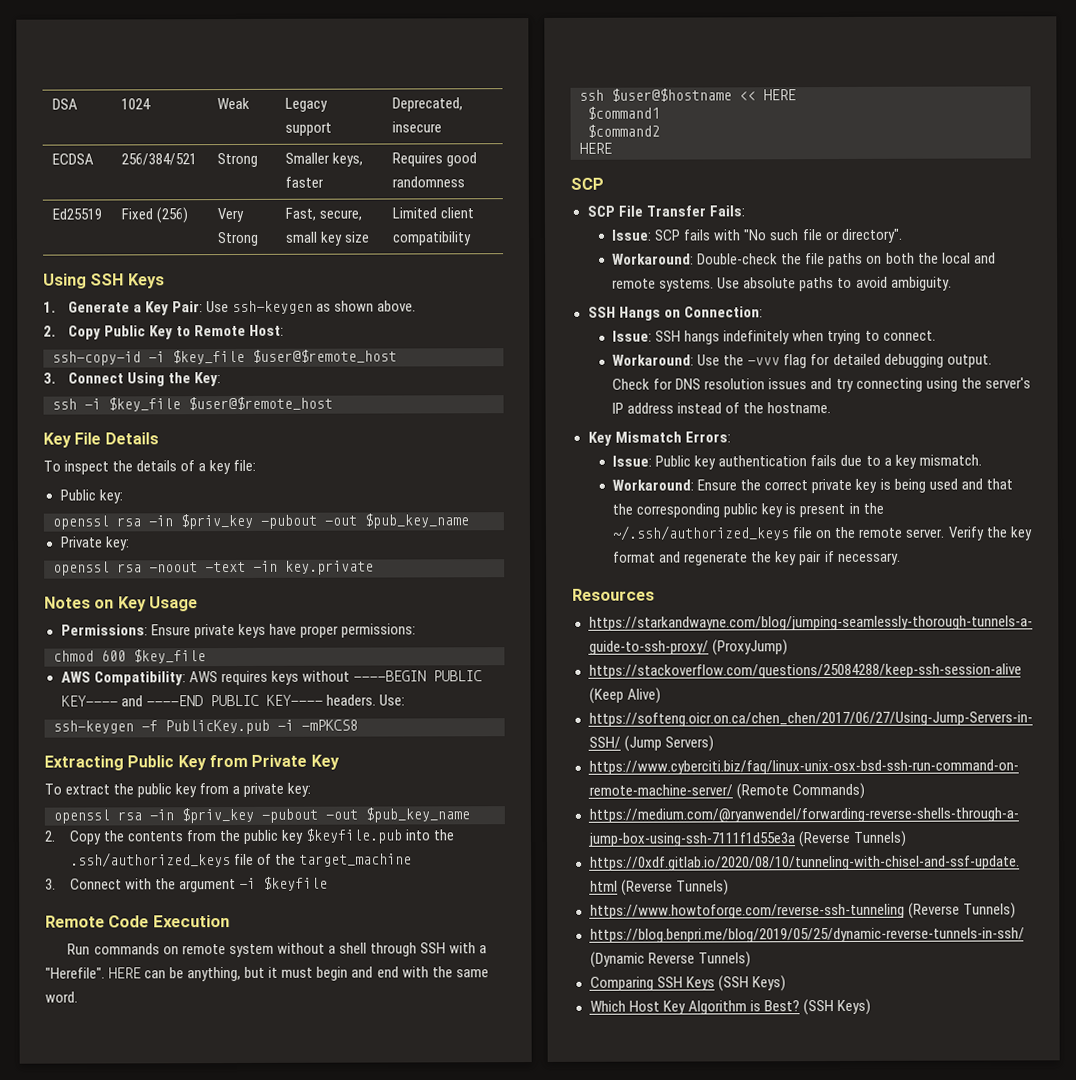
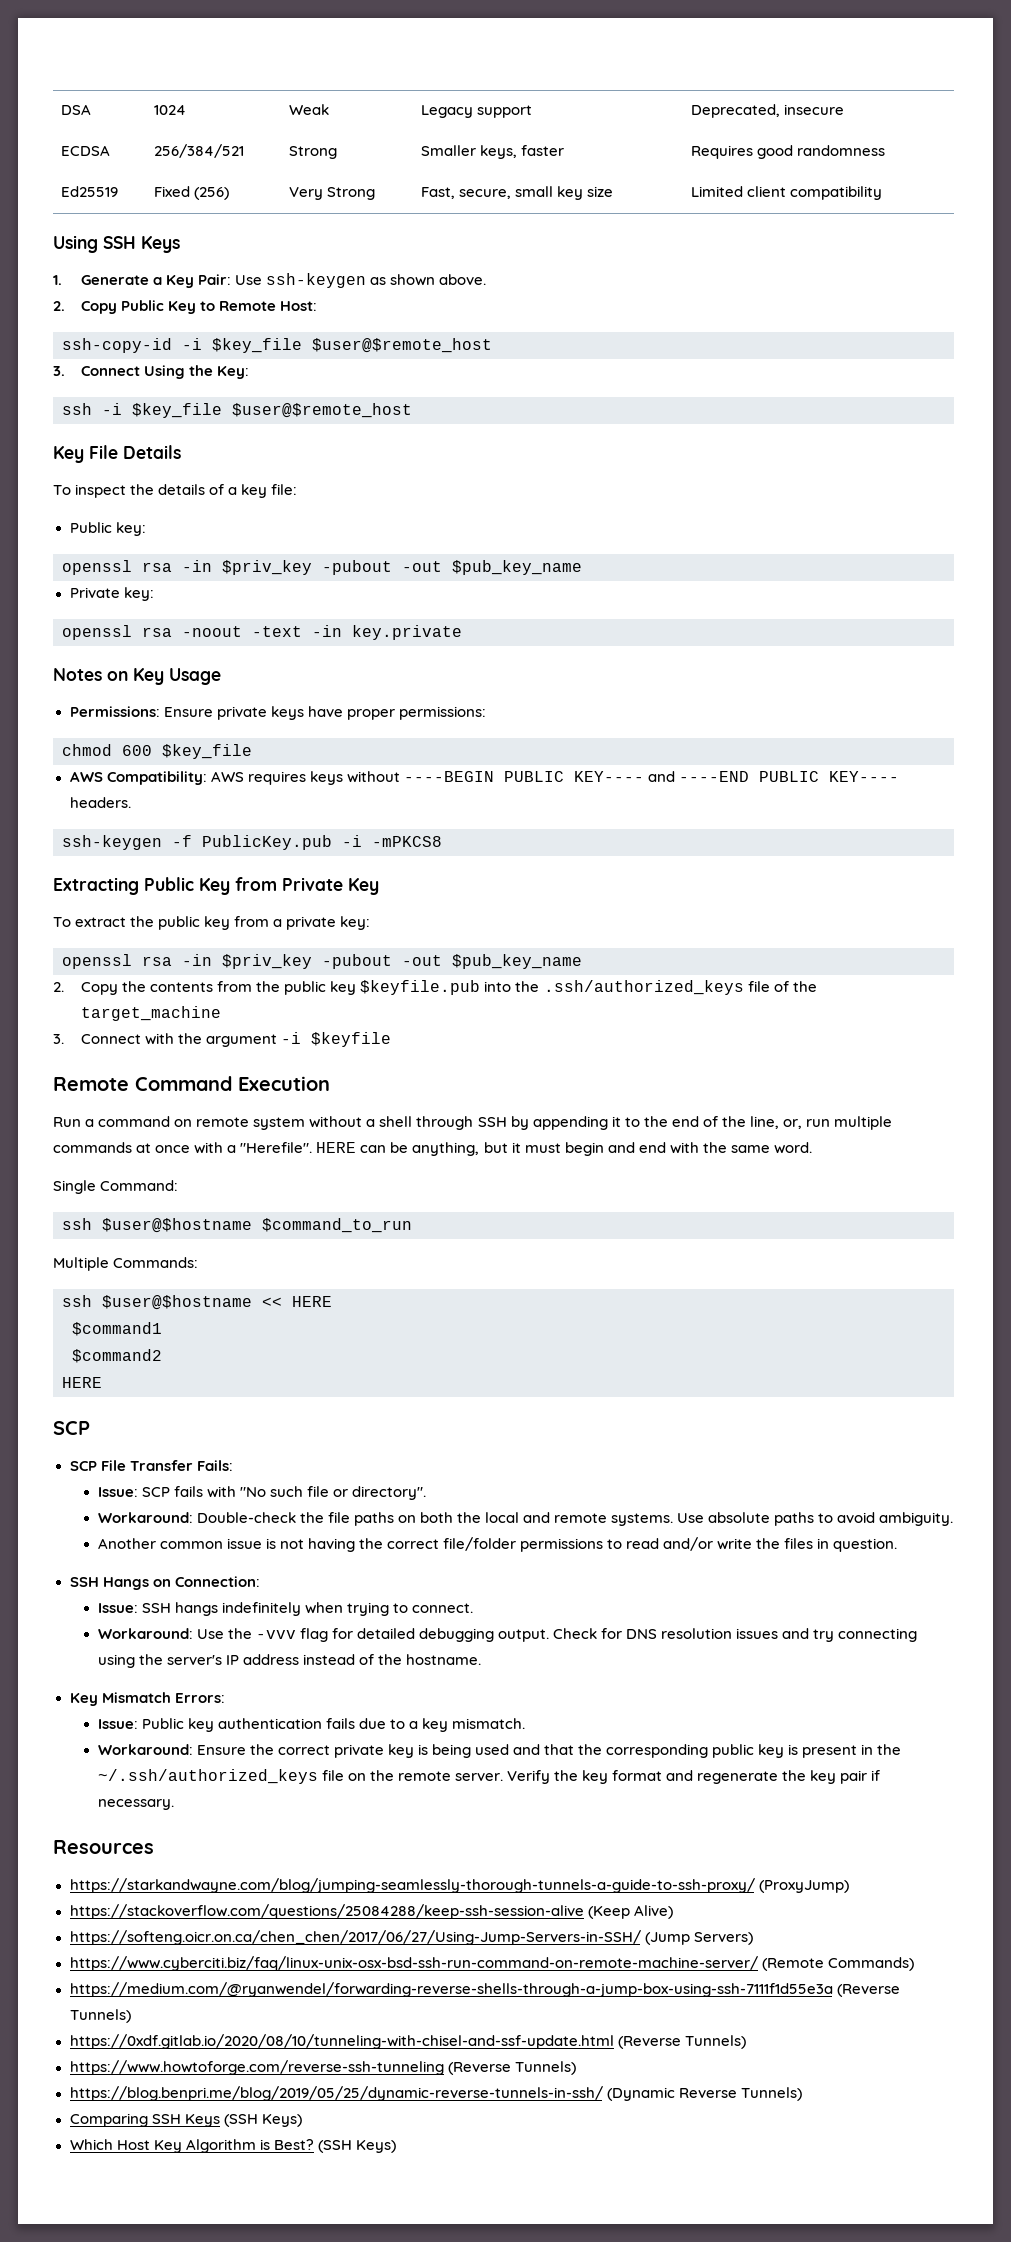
[378,694,405,706] Use: -> (131, 802) none
[108,915,150,928] Code -> [135,1076,232,1091] Command
[93,943,160,955] commands -> [85,1116,171,1127] a command
(446, 948) none -> [510,1116,893,1130] [53,1142,191,1153] by appending it to the end of the line, or, run multiple commands at once
(78, 997) none -> [53,1180,179,1194] [62,1218,412,1233] [53,1257,199,1271] // Single Command: // ssh $user@$hostname $command_to_run // Multiple Commands:
(952, 283) none -> [97,1537,898,1552] // Another common issue is not having the correct file/folder permissions to read and/or write the files in question.

